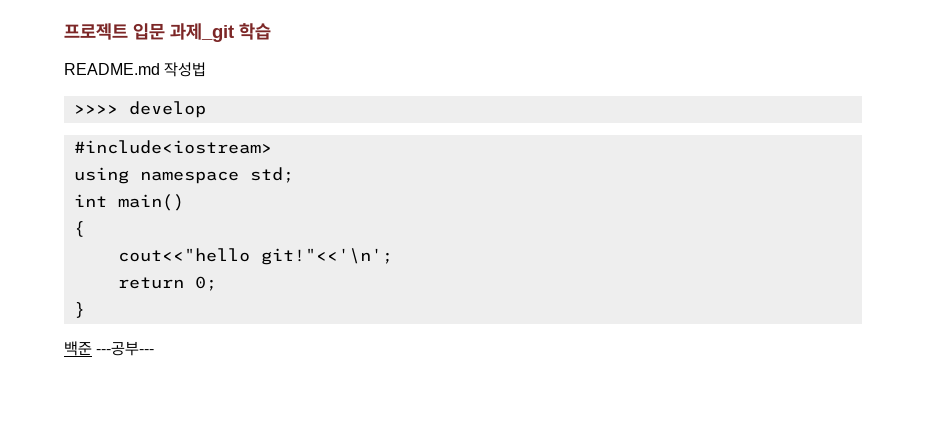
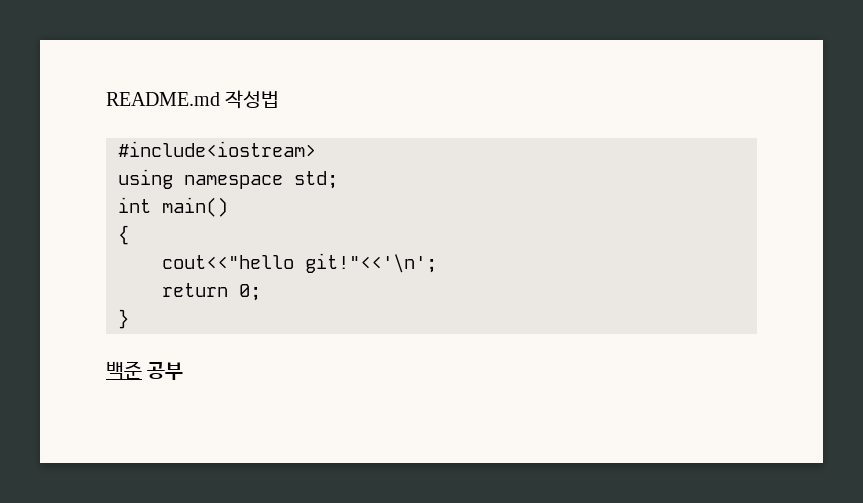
[64,23,271,42] 프로젝트 입문 과제_git 학습 // -> (106, 99) none
[73,101,206,118] // >>>> develop -> (280, 99) none
[96,341,155,356] ---공부--- -> [147,362,184,380] 공부

